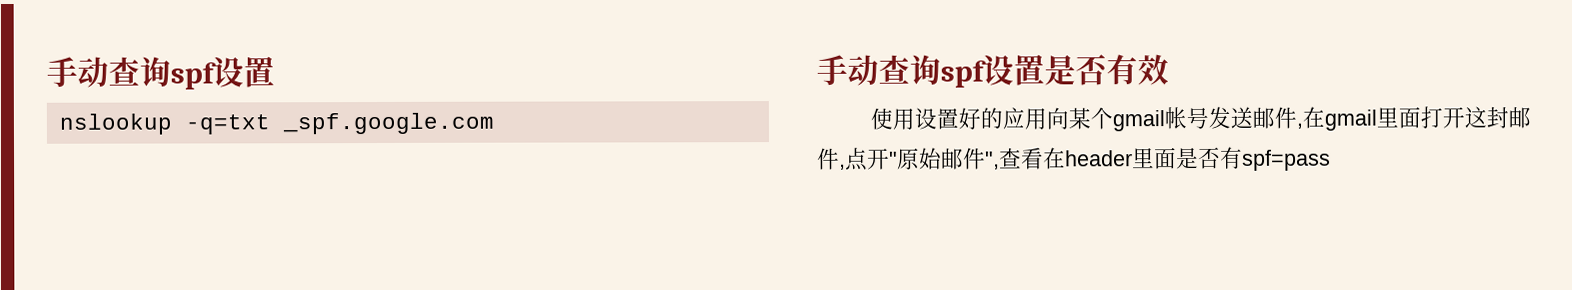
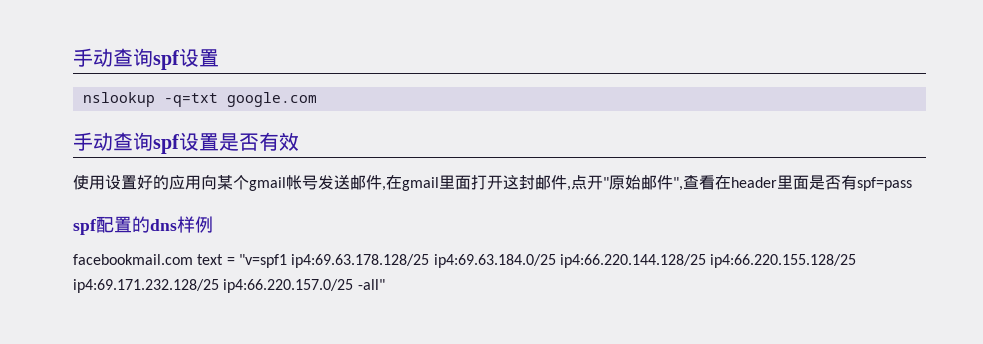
[281,112,494,135] _spf.google.com -> [226,92,317,107] google.com
(1331, 160) none -> [73,216,213,235] [73,254,857,268] [73,279,385,293] // spf配置的dns样例 // facebookmail.com text = "v=spf1 ip4:69.63.178.128/25 ip4:69.63.184.0/25 ip4:66.220.144.128/25 ip4:66.220.155.128/25 ip4:69.171.232.128/25 ip4:66.220.157.0/25 -all"

